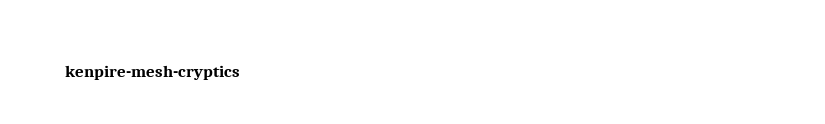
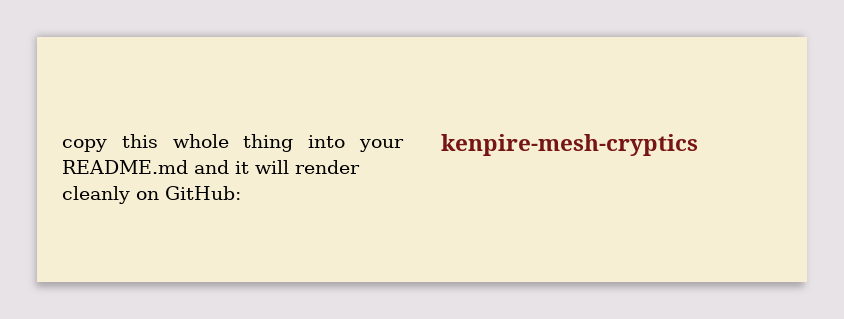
(65, 72) none -> [62,134,405,152] [62,160,360,174] [62,186,241,204] copy this whole thing into your README.md and it will render cleanly on GitHub: //

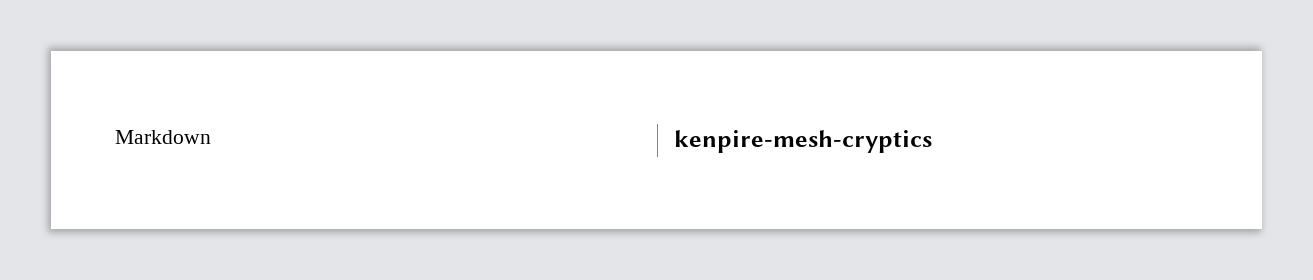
[62,134,405,152] [62,160,360,174] [62,186,241,204] copy this whole thing into your README.md and it will render cleanly on GitHub: -> [115,130,211,144] Markdown

